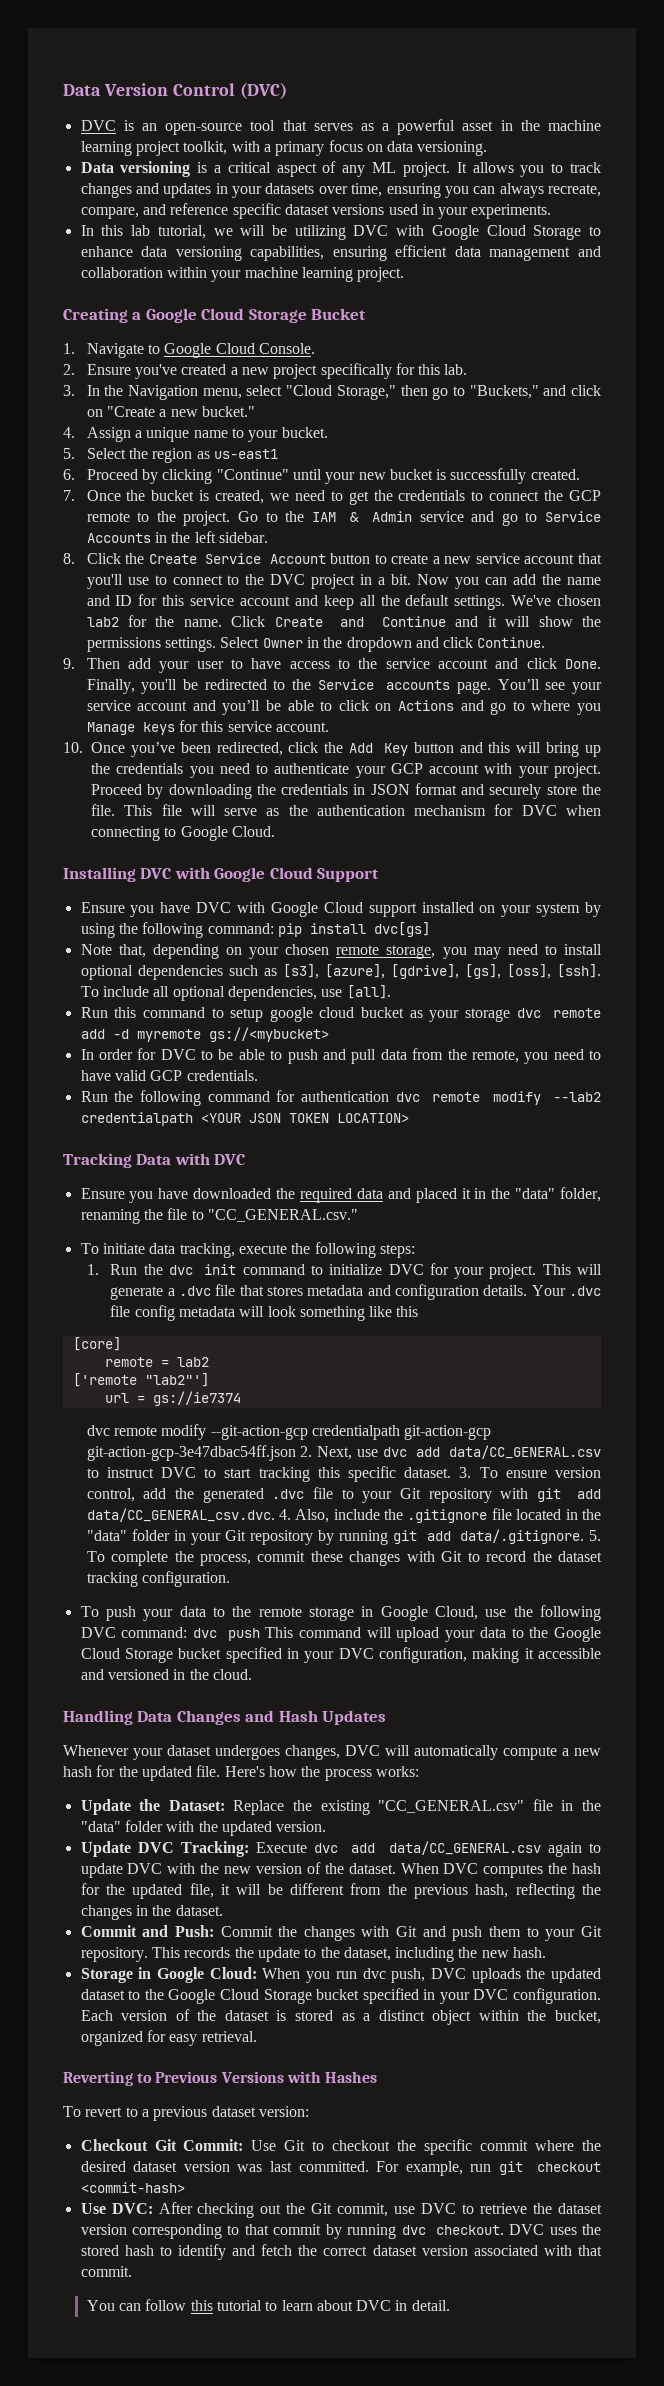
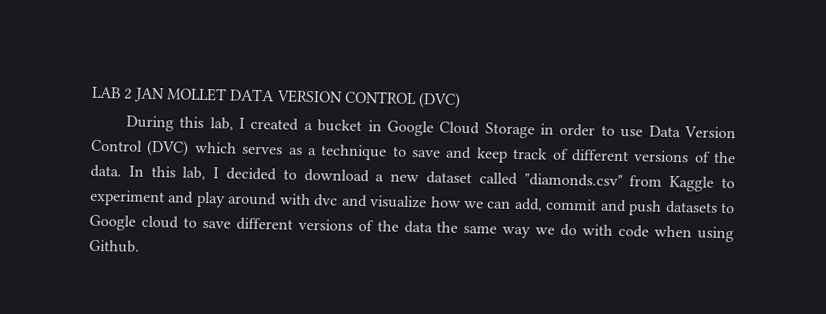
[63,82,287,99] [80,119,601,135] [80,140,488,156] [80,161,601,177] [80,183,601,198] [80,203,552,219] [80,225,601,240] [80,245,601,261] [80,267,405,282] [63,308,367,323] [63,343,315,358] [63,363,468,379] [63,385,601,400] [86,406,255,417] [63,427,328,442] [63,448,278,463] [63,468,580,484] [63,490,601,505] [86,511,601,526] [86,531,268,543] [63,553,602,564] [86,574,602,589] [86,594,601,610] [86,615,601,627] [86,637,546,652] [63,658,601,673] [86,679,602,694] [86,700,601,715] [86,720,329,735] [63,742,602,757] [91,763,601,778] [91,783,601,799] [91,804,601,816] [91,826,275,841] [63,867,380,882] [80,902,602,917] [80,922,430,938] [80,944,603,959] [80,964,601,980] [80,985,391,1001] [80,1007,601,1022] [80,1027,329,1042] [80,1048,601,1064] [80,1070,258,1081] [80,1090,601,1106] [80,1112,409,1126] [63,1153,247,1168] [80,1187,602,1203] [80,1208,358,1224] [80,1242,415,1258] [86,1263,602,1279] [110,1284,601,1300] [110,1305,419,1321] [72,1337,121,1351] [104,1357,209,1367] [72,1373,209,1387] [104,1391,241,1406] [86,1424,492,1440] [86,1445,601,1461] [86,1466,601,1482] [86,1487,602,1503] [86,1508,601,1523] [86,1529,601,1545] [86,1551,602,1566] [86,1571,230,1587] [80,1605,602,1621] [80,1627,602,1642] [80,1647,601,1663] [80,1669,252,1680] [63,1710,387,1725] [63,1745,601,1760] [63,1765,419,1781] [80,1799,601,1815] [80,1820,327,1836] [80,1841,601,1857] [80,1862,602,1878] [80,1883,601,1899] [80,1905,223,1920] [80,1925,602,1941] [80,1947,547,1962] [80,1967,601,1983] [80,1988,601,2004] [80,2009,601,2025] [80,2030,257,2046] [63,2071,377,2086] [63,2106,309,2121] [80,2139,601,2155] [80,2161,601,2176] [80,2182,185,2193] [80,2202,602,2218] [80,2224,601,2239] [80,2244,602,2260] [80,2266,132,2277] [86,2299,450,2311] Data Version Control (DVC) // DVC is an open-source tool that serves as a powerful asset in the machine learning project toolkit, with a primary focus on data versioning. // Data versioning is a critical aspect of any ML project. It allows you to track changes and updates in your datasets over time, ensuring you can always recreate, compare, and reference specific dataset versions used in your experiments. // In this lab tutorial, we will be utilizing DVC with Google Cloud Storage to enhance data versioning capabilities, ensuring efficient data management and collaboration within your machine learning project. // Creating a Google Cloud Storage Bucket // 1. Navigate to Google Cloud Console. // 2. Ensure you've created a new project specifically for this lab. // 3. In the Navigation menu, select "Cloud Storage," then go to "Buckets," and click on "Create a new bucket." // 4. Assign a unique name to your bucket. // 5. Select the region as us-east1 // 6. Proceed by clicking "Continue" until your new bucket is successfully created. // 7. Once the bucket is created, we need to get the credentials to connect the GCP remote to the project. Go to the IAM & Admin service and go to Service Accounts in the left sidebar. // 8. Click the Create Service Account button to create a new service account that you'll use to connect to the DVC project in a bit. Now you can add the name and ID for this service account and keep all the default settings. We've chosen lab2 for the name. Click Create and Continue and it will show the permissions settings. Select Owner in the dropdown and click Continue. // 9. Then add your user to have access to the service account and click Done. Finally, you'll be redirected to the Service accounts page. You’ll see your service account and you’ll be able to click on Actions and go to where you Manage keys for this service account. // 10. Once you’ve been redirected, click the Add Key button and this will bring up the credentials you need to authenticate your GCP account with your project. Proceed by downloading the credentials in JSON format and securely store the file. This file will serve as the authentication mechanism for DVC when connecting to Google Cloud. // Installing DVC with Google Cloud Support // Ensure you have DVC with Google Cloud support installed on your system by using the following command: pip install dvc[gs] // Note that, depending on your chosen remote storage, you may need to install optional dependencies such as [s3], [azure], [gdrive], [gs], [oss], [ssh]. To include all optional dependencies, use [all]. // Run this command to setup google cloud bucket as your storage dvc remote add -d myremote gs://<mybucket> // In order for DVC to be able to push and pull data from the remote, you need to have valid GCP credentials. // Run the following command for authentication dvc remote modify --lab2 credentialpath <YOUR JSON TOKEN LOCATION> // Tracking Data with DVC // Ensure you have downloaded the required data and placed it in the "data" folder, renaming the file to "CC_GENERAL.csv." // To initiate data tracking, execute the following steps: // 1. Run the dvc init command to initialize DVC for your project. This will generate a .dvc file that stores metadata and configuration details. Your .dvc file config metadata will look something like this // [core] // remote = lab2 // ['remote "lab2"'] // url = gs://ie7374 // dvc remote modify --git-action-gcp credentialpath git-action-gcp git-action-gcp-3e47dbac54ff.json 2. Next, use dvc add data/CC_GENERAL.csv to instruct DVC to start tracking this specific dataset. 3. To ensure version control, add the generated .dvc file to your Git repository with git add data/CC_GENERAL_csv.dvc. 4. Also, include the .gitignore file located in the "data" folder in your Git repository by running git add data/.gitignore. 5. To complete the process, commit these changes with Git to record the dataset tracking configuration. // To push your data to the remote storage in Google Cloud, use the following DVC command: dvc push This command will upload your data to the Google Cloud Storage bucket specified in your DVC configuration, making it accessible and versioned in the cloud. // Handling Data Changes and Hash Updates // Whenever your dataset undergoes changes, DVC will automatically compute a new hash for the updated file. Here's how the process works: // Update the Dataset: Replace the existing "CC_GENERAL.csv" file in the "data" folder with the updated version. // Update DVC Tracking: Execute dvc add data/CC_GENERAL.csv again to update DVC with the new version of the dataset. When DVC computes the hash for the updated file, it will be different from the previous hash, reflecting the changes in the dataset. // Commit and Push: Commit the changes with Git and push them to your Git repository. This records the update to the dataset, including the new hash. // Storage in Google Cloud: When you run dvc push, DVC uploads the updated dataset to the Google Cloud Storage bucket specified in your DVC configuration. Each version of the dataset is stored as a distinct object within the bucket, organized for easy retrieval. // Reverting to Previous Versions with Hashes // To revert to a previous dataset version: // Checkout Git Commit: Use Git to checkout the specific commit where the desired dataset version was last committed. For example, run git checkout <commit-hash> // Use DVC: After checking out the Git commit, use DVC to retrieve the dataset version corresponding to that commit by running dvc checkout. DVC uses the stored hash to identify and fetch the correct dataset version associated with that commit. // You can follow this tutorial to learn about DVC in detail. -> [92,86,462,109] [125,115,736,139] [91,139,736,164] [90,164,735,192] [90,189,735,216] [89,214,734,243] [89,239,140,253] LAB 2 JAN MOLLET DATA VERSION CONTROL (DVC) // During this lab, I created a bucket in Google Cloud Storage in order to use Data Version Control (DVC) which serves as a technique to save and keep track of different versions of the data. In this lab, I decided to download a new dataset called "diamonds.csv" from Kaggle to experiment and play around with dvc and visualize how we can add, commit and push datasets to Google cloud to save different versions of the data the same way we do with code when using Github.

